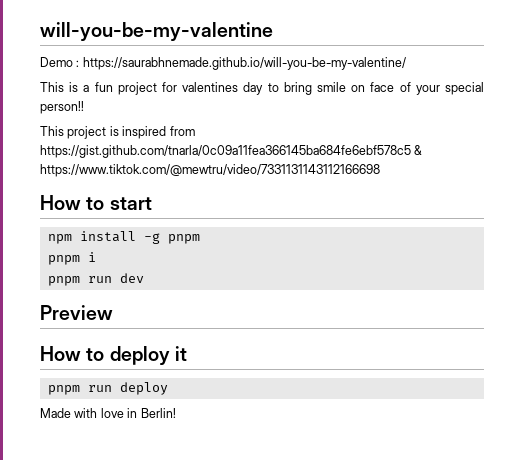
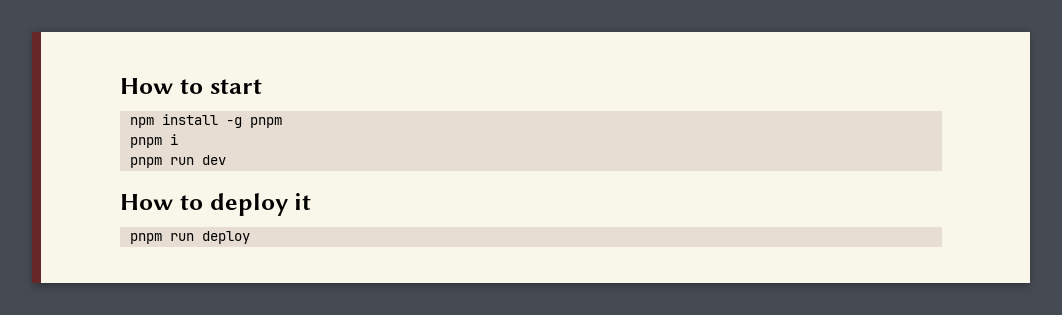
[40,22,273,41] [40,57,406,70] [40,82,484,95] [40,101,84,114] [40,126,195,139] [40,145,423,158] [40,164,380,177] will-you-be-my-valentine // Demo : https://saurabhnemade.github.io/will-you-be-my-valentine/ // This is a fun project for valentines day to bring smile on face of your special person!! // This project is inspired from https://gist.github.com/tnarla/0c09a11fea366145ba684fe6ebf578c5 & https://www.tiktok.com/@mewtru/video/7331131143112166698 // -> (120, 86) none
[40,305,113,320] // Preview -> (226, 160) none
[40,408,176,418] // Made with love in Berlin! -> (250, 237) none

